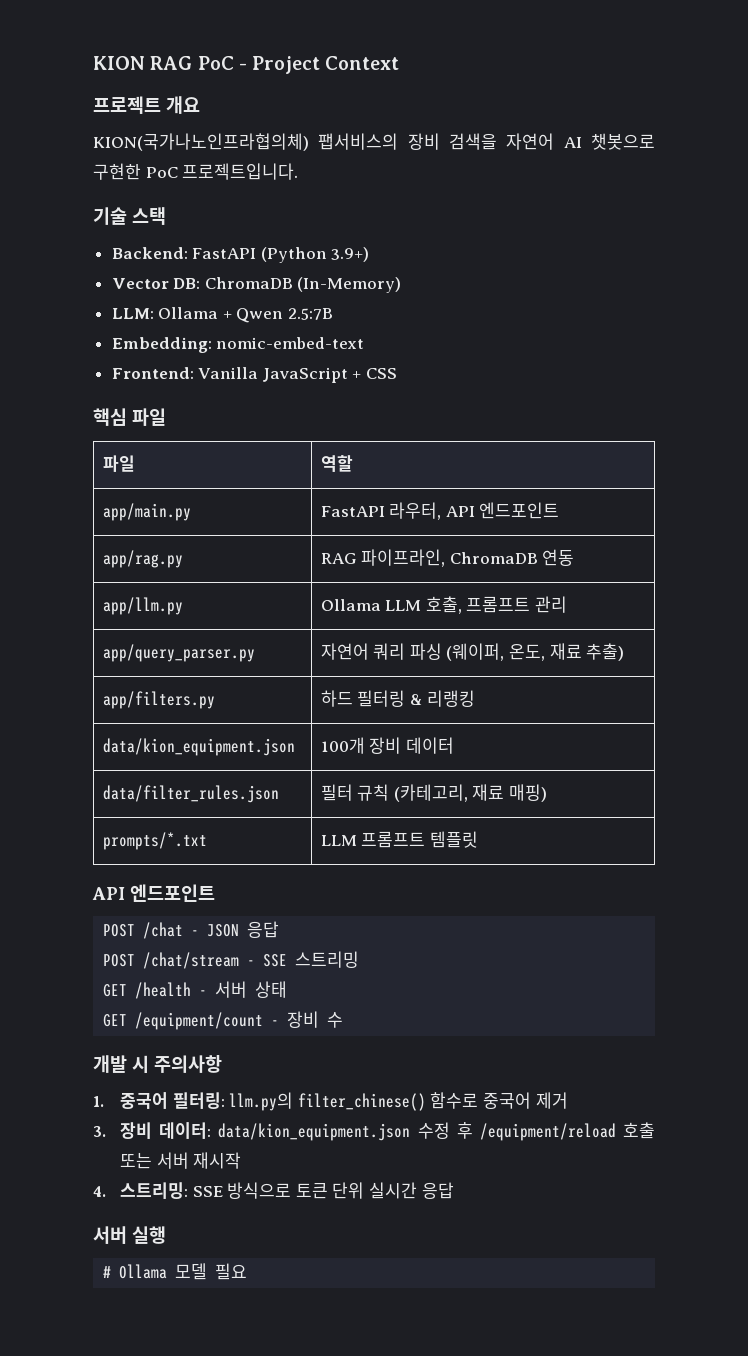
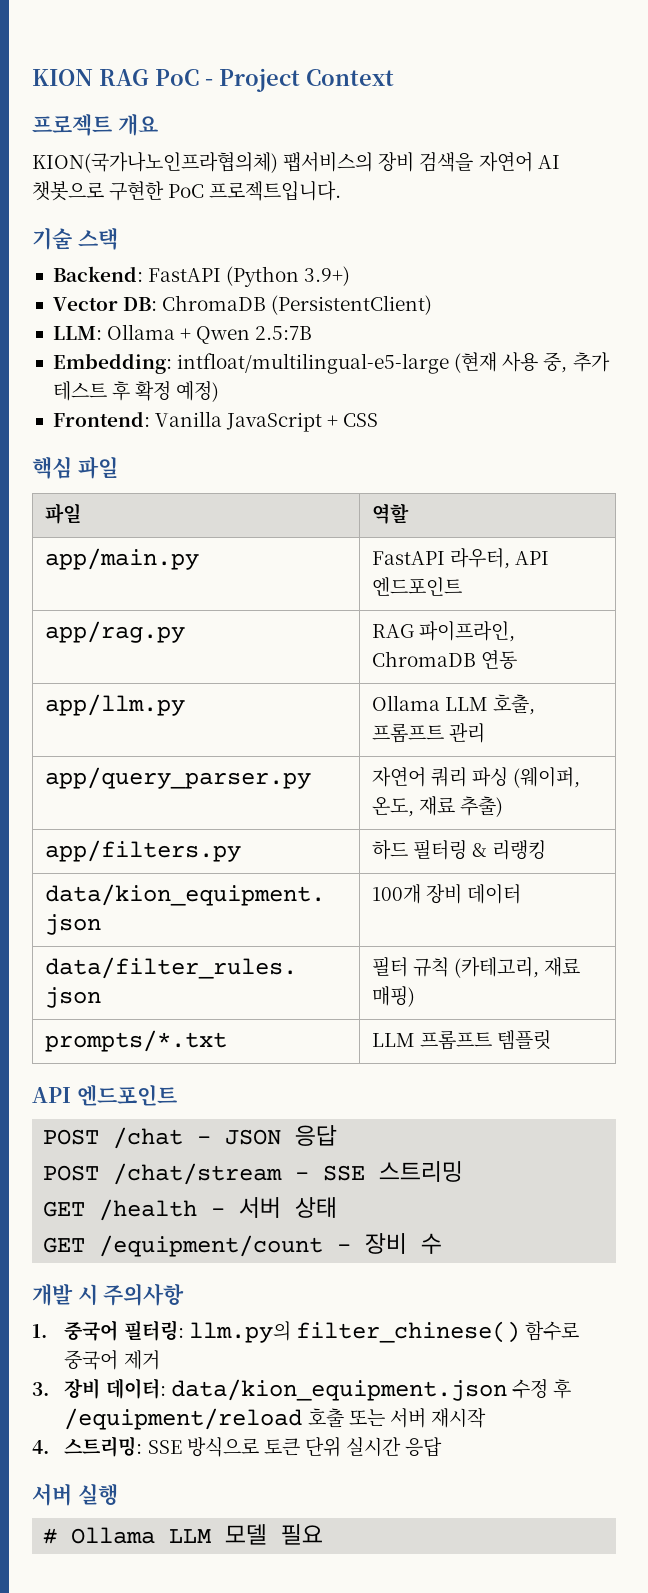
[297,277,402,293] (In-Memory) -> [271,295,433,315] (PersistentClient)
[216,337,365,349] nomic-embed-text -> [177,352,610,374] [52,381,220,402] intfloat/multilingual-e5-large (현재 사용 중, 추가 테스트 후 확정 예정)
(168, 1271) none -> [169,1529,213,1543] LLM

